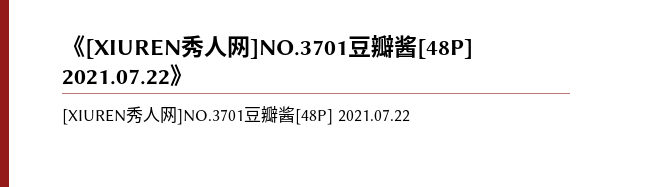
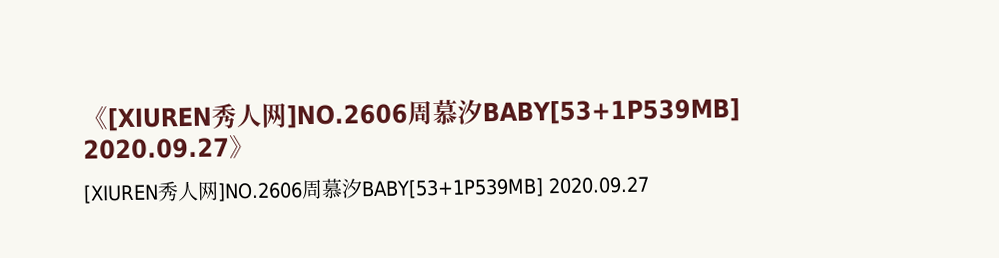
[250,35,473,59] [62,69,170,85] ]NO.3701豆瓣酱[48P] 2021.07.22 -> [286,98,740,129] [83,137,230,160] ]NO.2606周慕汐BABY[53+1P539MB] 2020.09.27
[177,106,410,125] ]NO.3701豆瓣酱[48P] 2021.07.22 -> [217,176,650,202] ]NO.2606周慕汐BABY[53+1P539MB] 2020.09.27

